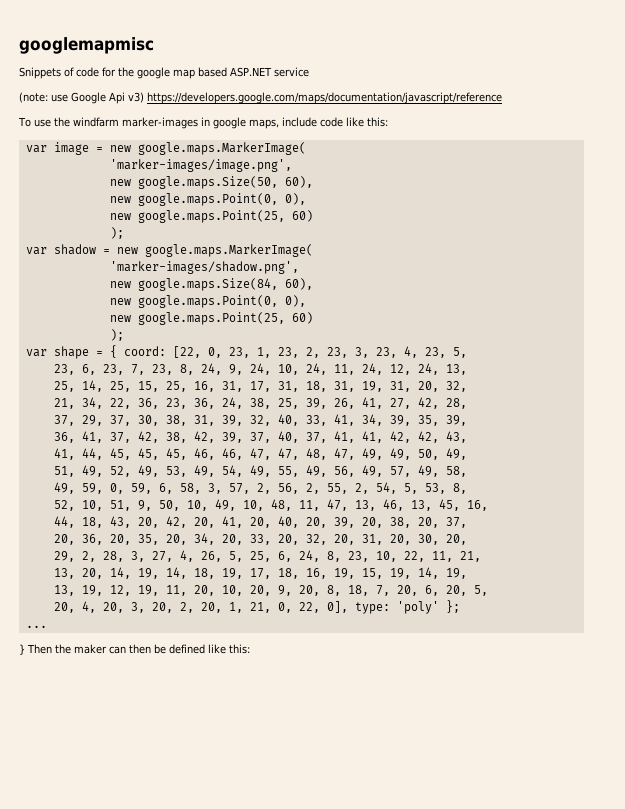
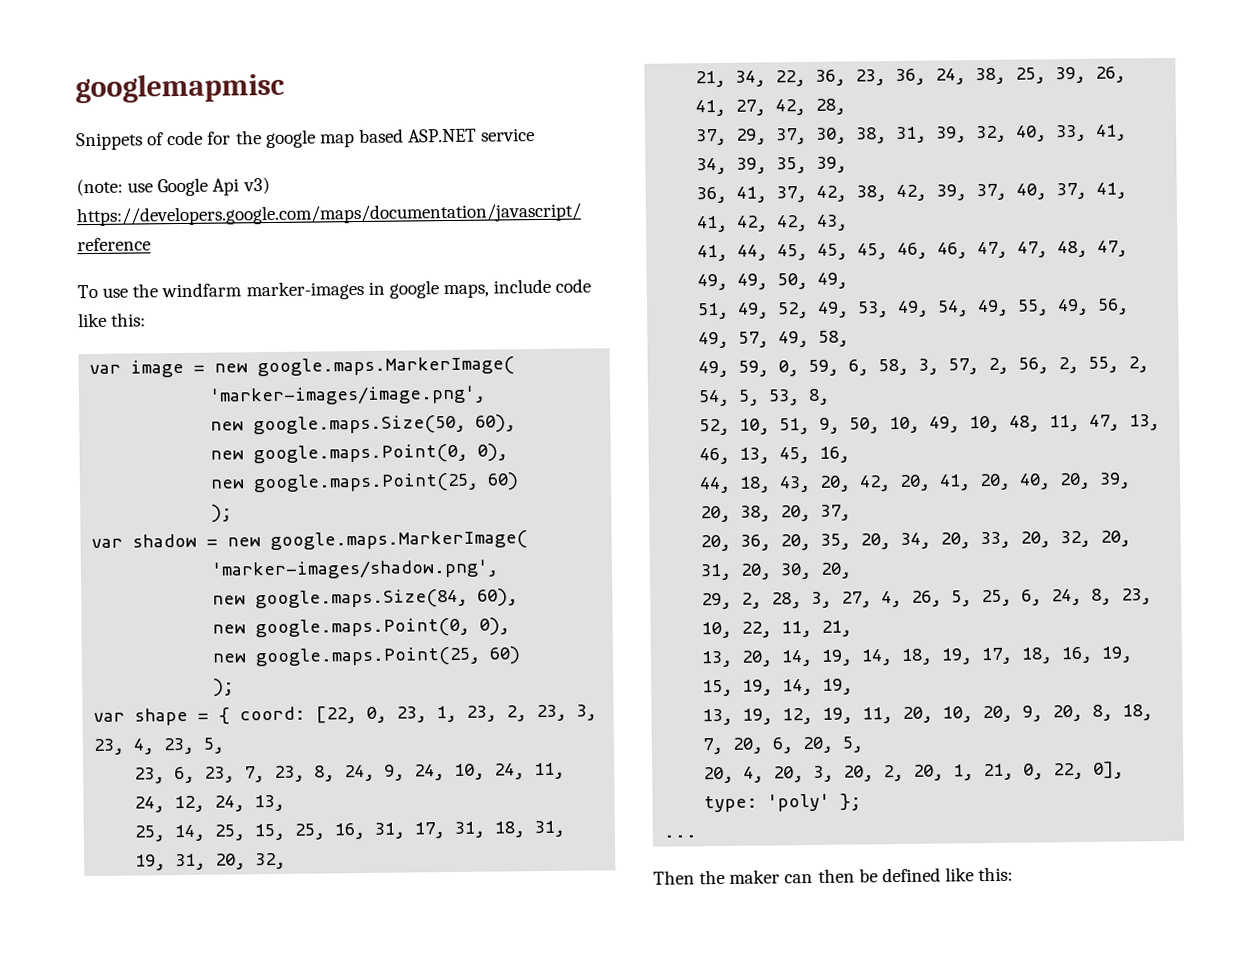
[19,644,25,655] } -> (698, 836) none

